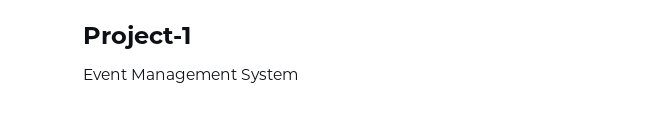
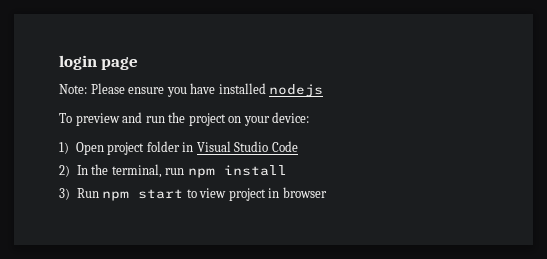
[83,25,191,49] [83,69,299,83] Project-1 // Event Management System -> [59,55,139,70] [59,83,324,97] [59,112,310,126] [59,141,298,155] [59,164,287,178] [59,187,327,201] login page // Note: Please ensure you have installed nodejs // To preview and run the project on your device: // 1) Open project folder in Visual Studio Code // 2) In the terminal, run npm install // 3) Run npm start to view project in browser

